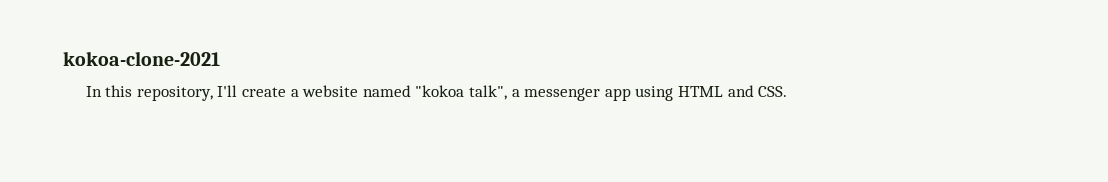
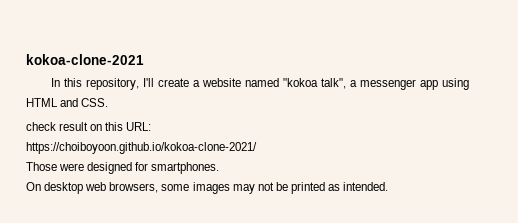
(788, 91) none -> [26,122,152,131] [26,142,257,154] [26,162,220,174] [26,182,389,194] // check result on this URL: // https://choiboyoon.github.io/kokoa-clone-2021/ // Those were designed for smartphones. // On desktop web browsers, some images may not be printed as intended.

